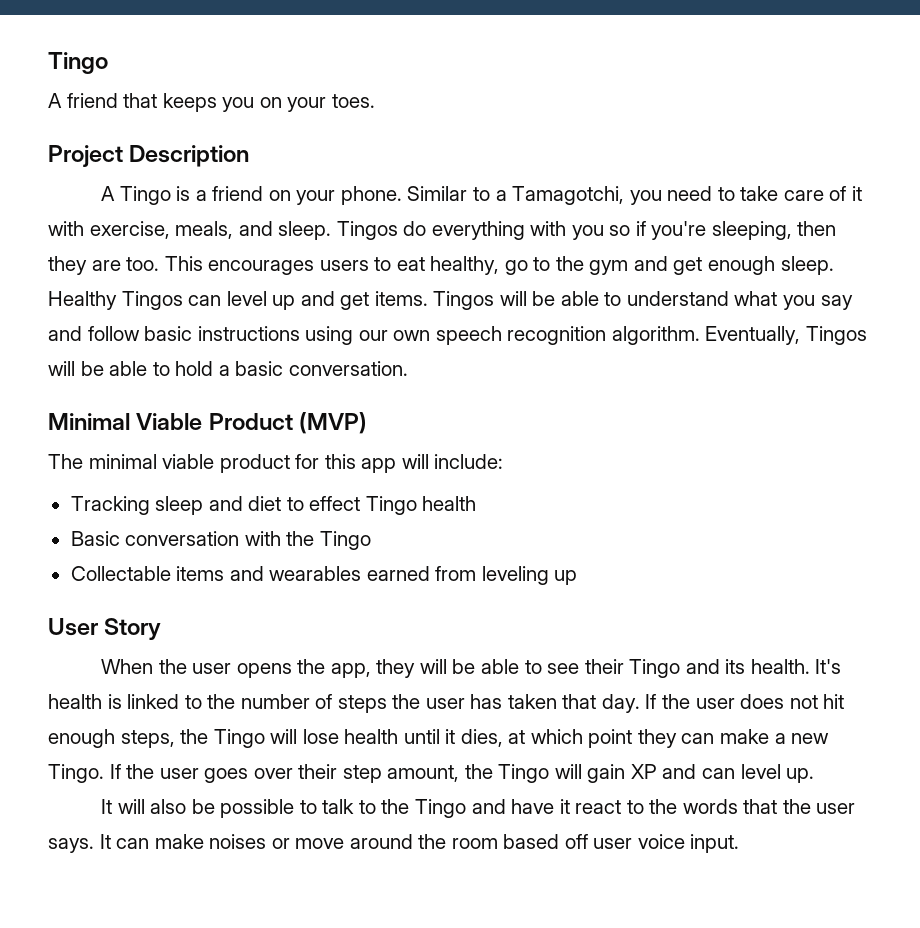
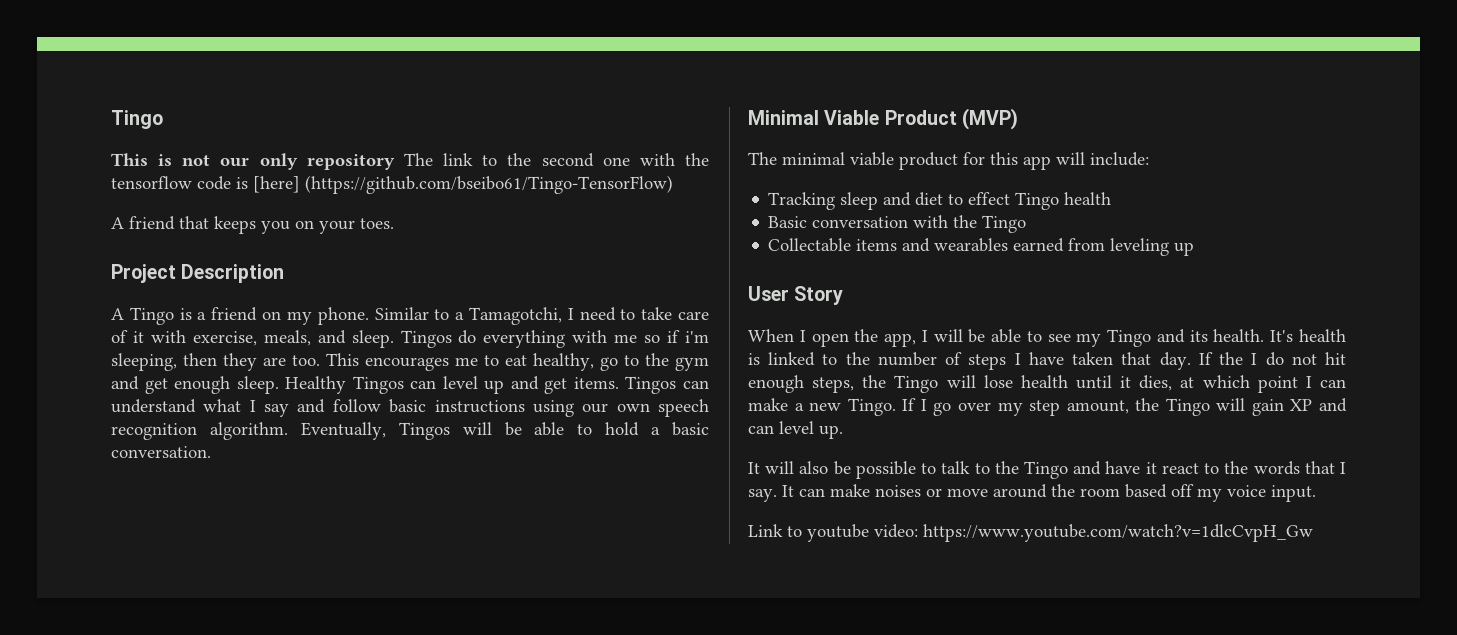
[48,52,108,74] Tingo -> [111,110,163,129] [111,153,709,170] [111,175,673,194] Tingo // This is not our only repository The link to the second one with the tensorflow code is [here] (https://github.com/bseibo61/Tingo-TensorFlow)
[296,190,336,205] your -> [286,311,312,325] my
[629,190,662,205] you -> [567,308,574,320] I
[571,225,604,240] you -> [614,334,638,343] me
[651,221,707,240] you're -> [685,331,710,343] i'm
[319,260,369,271] users -> [455,357,478,366] me
[499,291,622,306] will be able to -> [683,380,710,389] can
[783,295,816,310] you -> [249,400,256,412] I
[158,659,292,678] the user opens -> [799,330,849,347] I open
[376,659,416,678] they -> [921,330,928,342] I
[584,659,624,674] their -> [1076,333,1102,347] my
[392,694,503,709] the user has -> [1014,352,1064,365] I have
[695,694,785,709] user does -> [1251,352,1284,366] I do
[637,729,677,748] they -> [1305,376,1312,388] I
[126,764,338,783] the user goes over their -> [920,399,1023,416] I go over my
[782,799,856,814] [48,838,94,853] the user says. -> [1340,462,1346,474] [748,489,777,502] I say.
[593,838,633,849] user -> [1197,488,1222,502] my
(740, 843) none -> [748,524,1313,542] // Link to youtube video: https://www.youtube.com/watch?v=1dlcCvpH_Gw

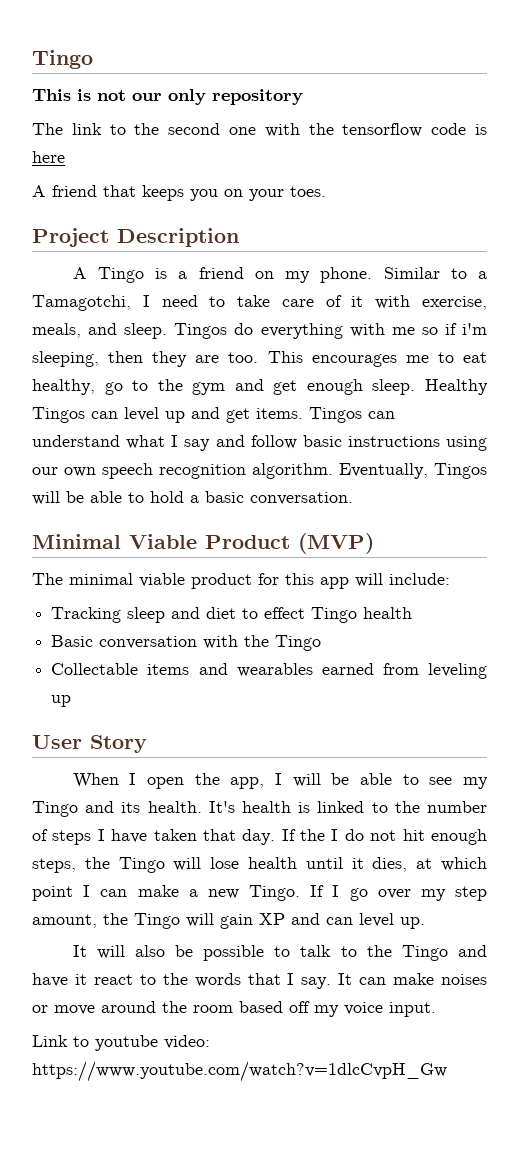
(395, 162) none -> (303, 97) //
[253,175,673,194] [here] (https://github.com/bseibo61/Tingo-TensorFlow) -> [32,151,65,163] here

